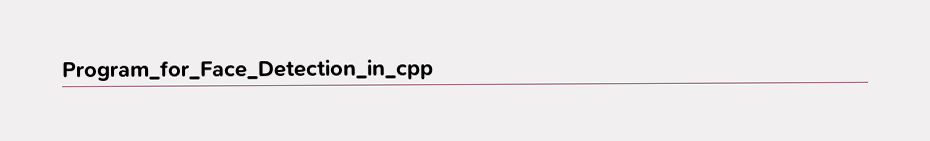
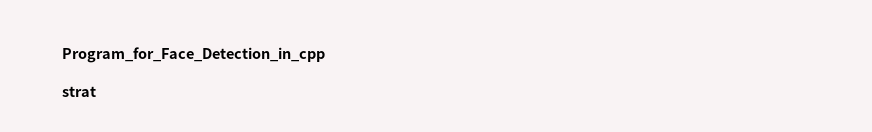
(434, 70) none -> [62,86,96,97] // strat

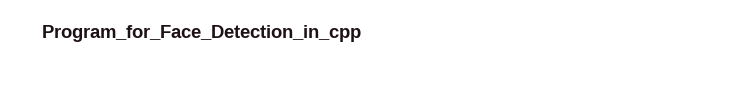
[62,86,96,97] // strat -> (361, 33) none

